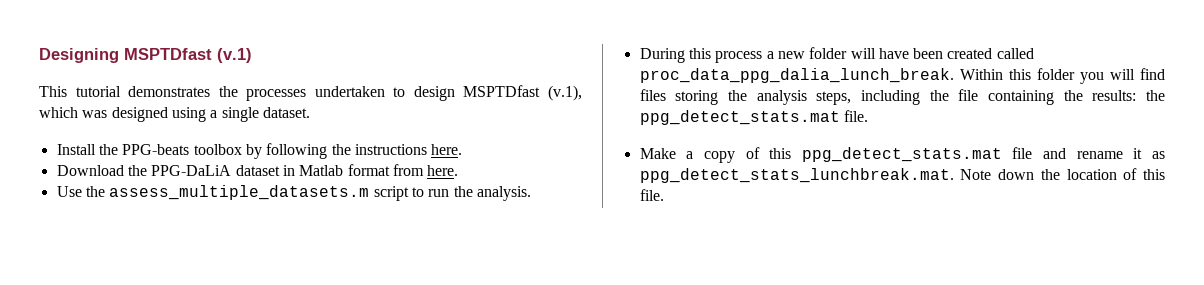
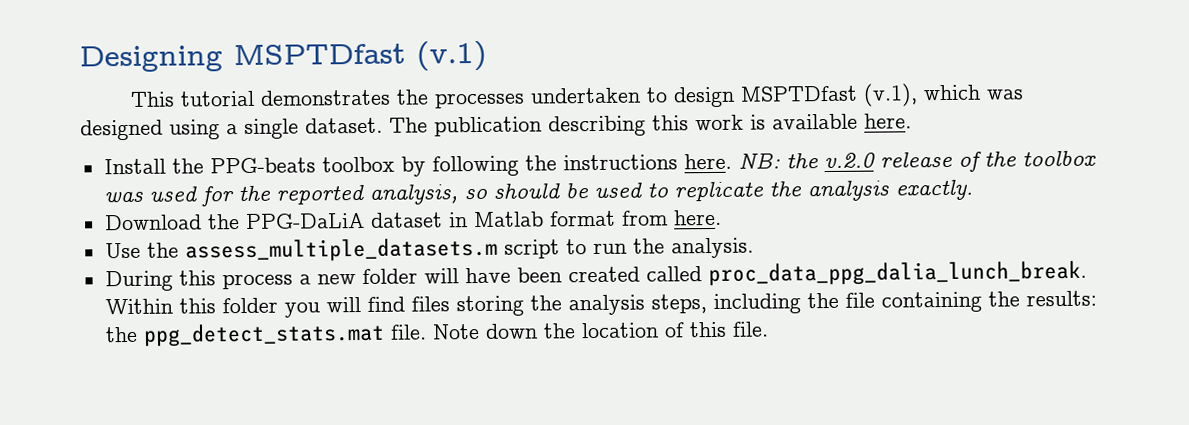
(310, 112) none -> [389,113,912,137] The publication describing this work is available here.
(463, 149) none -> [737,150,1096,172] [103,179,973,207] NB: the v.2.0 release of the toolbox was used for the reported analysis, so should be used to replicate the analysis exactly.
[639,147,1165,163] [639,168,954,183] // Make a copy of this ppg_detect_stats.mat file and rename it as ppg_detect_stats_lunchbreak.mat. -> (427, 332) none

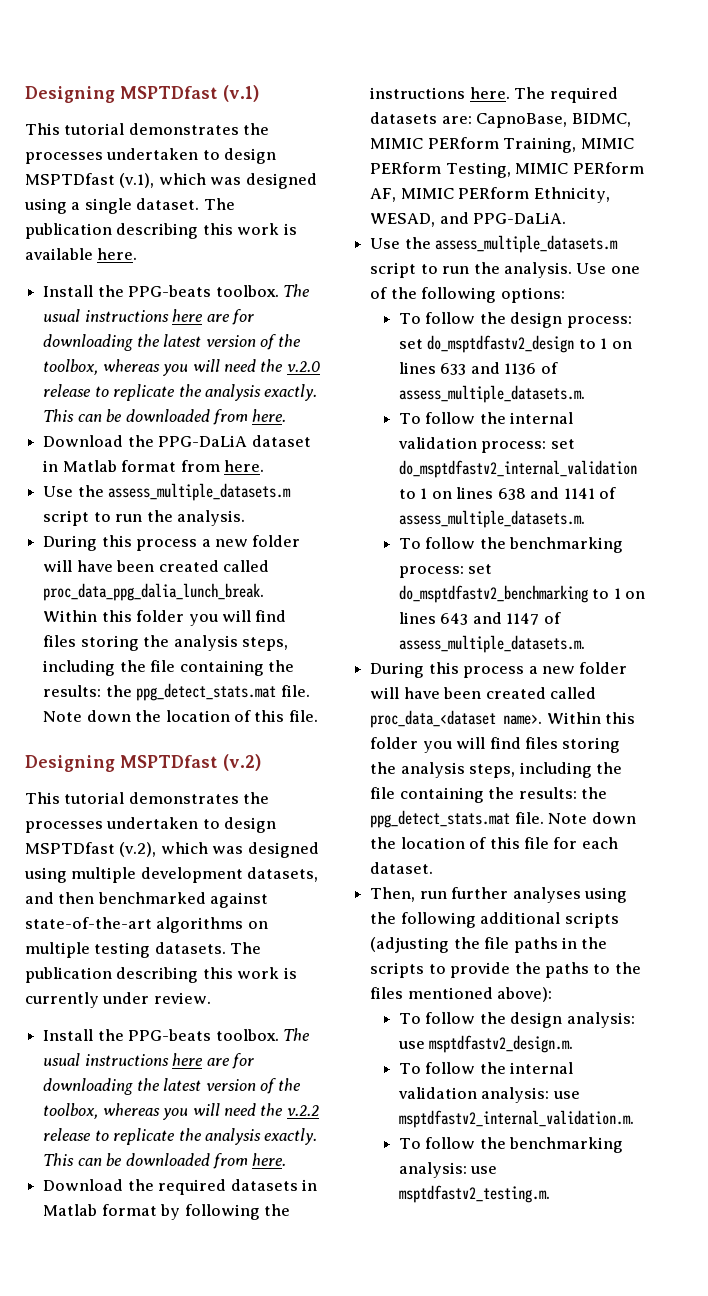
[321,150,1096,177] [103,179,973,207] toolbox by following the instructions here. NB: the v.2.0 release of the toolbox was used for the reported analysis, so should be used to replicate the analysis exactly. -> [215,284,310,297] [43,309,254,325] [43,334,302,351] [43,359,320,376] [43,384,318,401] [43,409,287,425] toolbox. The usual instructions here are for downloading the latest version of the toolbox, whereas you will need the v.2.0 release to replicate the analysis exactly. This can be downloaded from here.
(769, 329) none -> [25,754,261,772] [25,792,270,804] [25,817,277,833] [25,842,319,858] [24,867,319,883] [25,892,269,908] [25,917,268,933] [25,942,262,958] [25,967,297,983] [25,992,211,1008] [43,1028,310,1041] [43,1053,254,1069] [43,1078,302,1095] [43,1103,319,1120] [43,1128,318,1145] [43,1153,287,1169] [43,1179,317,1195] [43,1204,290,1220] [370,87,618,103] [370,112,631,128] [370,137,634,153] [370,162,644,178] [370,187,610,203] [370,212,567,227] [370,235,619,253] [370,262,640,278] [370,287,565,303] [398,312,632,328] [398,335,632,353] [398,362,558,375] [398,385,585,403] [398,412,574,424] [397,437,575,453] [398,460,637,478] [398,487,616,500] [398,510,585,528] [398,537,624,553] [398,564,493,578] [398,585,646,603] [398,612,561,625] [398,635,585,653] [370,662,628,678] [370,687,596,699] [370,710,636,728] [370,737,621,753] [370,762,622,778] [370,787,607,803] [370,810,636,828] [370,837,618,849] [370,862,434,874] [370,887,627,903] [370,912,619,928] [370,937,608,953] [370,962,641,978] [370,987,553,1002] [398,1012,635,1028] [397,1035,574,1053] [398,1062,574,1074] [397,1087,580,1103] [398,1110,634,1128] [398,1137,624,1153] [398,1162,498,1178] [398,1185,550,1203] // Designing MSPTDfast (v.2) // This tutorial demonstrates the processes undertaken to design MSPTDfast (v.2), which was designed using multiple development datasets, and then benchmarked against state-of-the-art algorithms on multiple testing datasets. The publication describing this work is currently under review. // Install the PPG-beats toolbox. The usual instructions here are for downloading the latest version of the toolbox, whereas you will need the v.2.2 release to replicate the analysis exactly. This can be downloaded from here. // Download the required datasets in Matlab format by following the instructions here. The required datasets are: CapnoBase, BIDMC, MIMIC PERform Training, MIMIC PERform Testing, MIMIC PERform AF, MIMIC PERform Ethnicity, WESAD, and PPG-DaLiA. // Use the assess_multiple_datasets.m script to run the analysis. Use one of the following options: // To follow the design process: set do_msptdfastv2_design to 1 on lines 633 and 1136 of assess_multiple_datasets.m. // To follow the internal validation process: set do_msptdfastv2_internal_validation to 1 on lines 638 and 1141 of assess_multiple_datasets.m. // To follow the benchmarking process: set do_msptdfastv2_benchmarking to 1 on lines 643 and 1147 of assess_multiple_datasets.m. // During this process a new folder will have been created called proc_data_<dataset name>. Within this folder you will find files storing the analysis steps, including the file containing the results: the ppg_detect_stats.mat file. Note down the location of this file for each dataset. // Then, run further analyses using the following additional scripts (adjusting the file paths in the scripts to provide the paths to the files mentioned above): // To follow the design analysis: use msptdfastv2_design.m. // To follow the internal validation analysis: use msptdfastv2_internal_validation.m. // To follow the benchmarking analysis: use msptdfastv2_testing.m.

